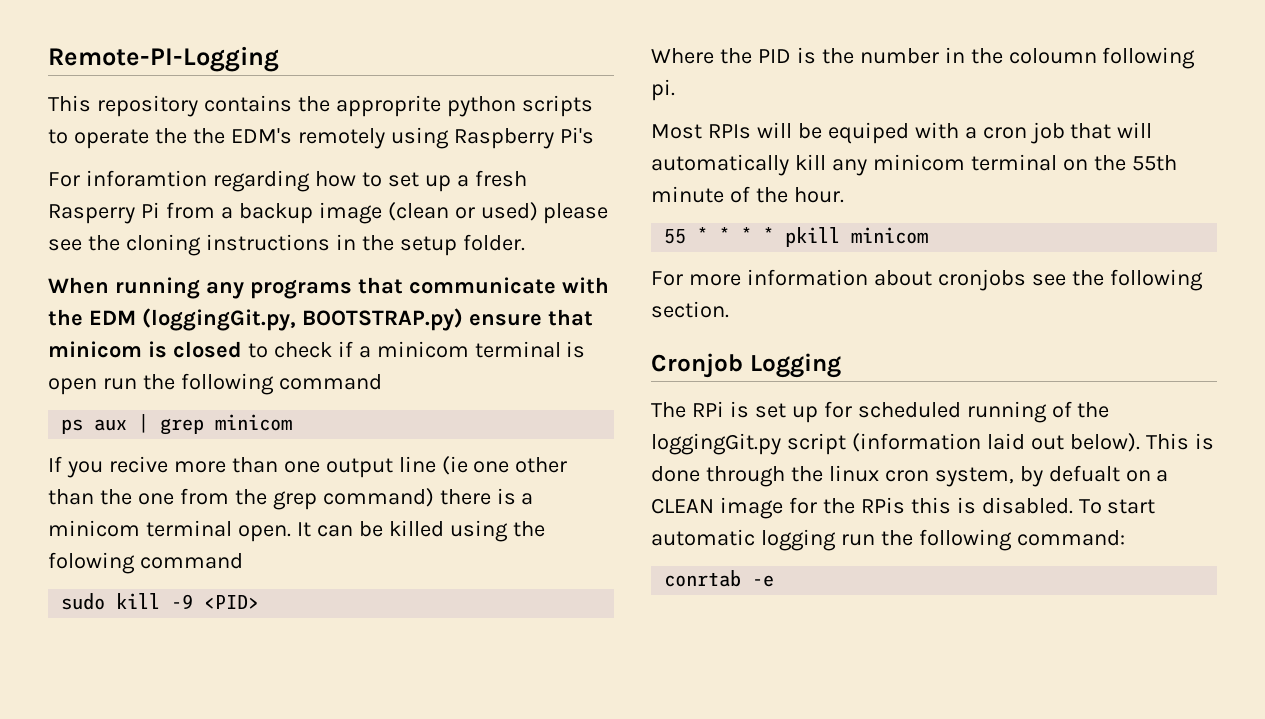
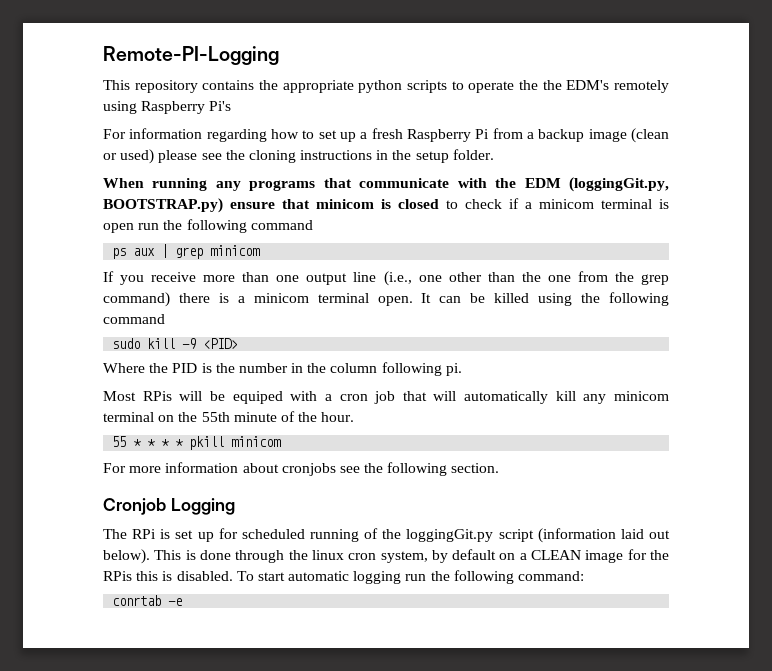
[335,95,441,117] approprite -> [282,80,354,93] appropriate
[85,170,207,187] inforamtion -> [129,128,203,139] information
[48,204,135,224] Rasperry -> [407,129,471,142] Raspberry
[108,456,168,473] recive -> [151,272,197,282] receive
[441,456,468,475] (ie -> [383,271,412,286] (i.e.,
[48,552,135,574] folowing -> [608,292,669,306] following
[1008,48,1097,64] coloumn -> [330,363,378,373] column
[707,124,751,139] RPIs -> [142,391,172,401] RPis
[1048,465,1120,482] defualt -> [452,549,497,560] default

